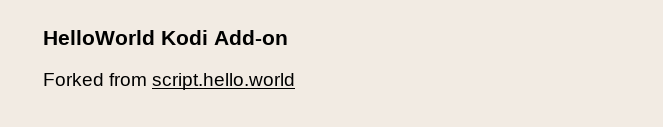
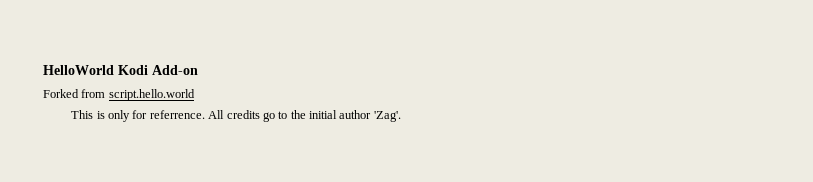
(296, 81) none -> [71,110,401,122] // This is only for referrence. All credits go to the initial author 'Zag'.

